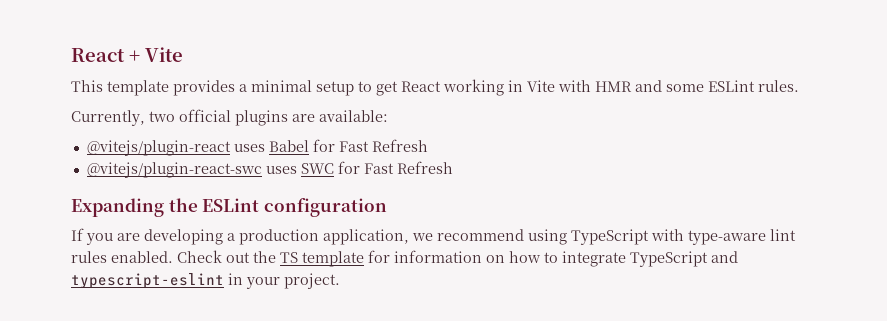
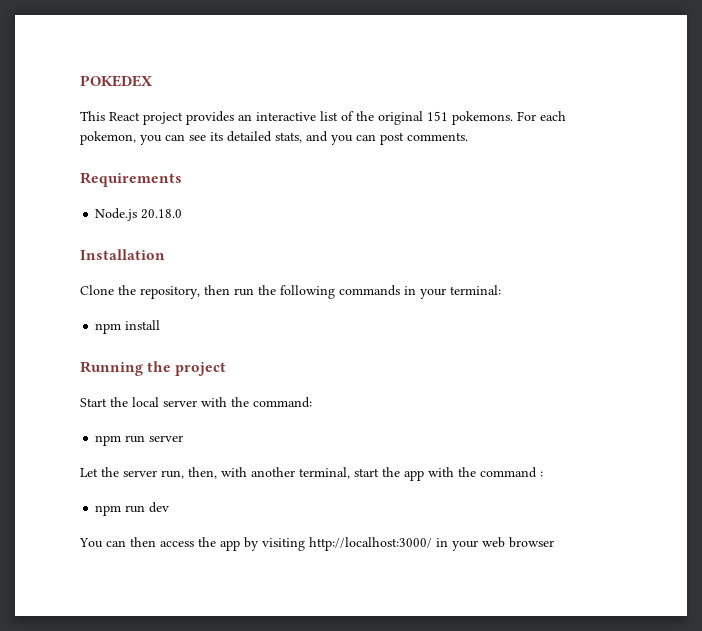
[71,47,183,62] [71,79,799,96] [71,109,388,126] [86,139,428,156] [86,161,453,178] [71,198,387,217] [71,228,796,245] [71,250,738,267] [71,273,340,289] React + Vite // This template provides a minimal setup to get React working in Vite with HMR and some ESLint rules. // Currently, two official plugins are available: // @vitejs/plugin-react uses Babel for Fast Refresh // @vitejs/plugin-react-swc uses SWC for Fast Refresh // Expanding the ESLint configuration // If you are developing a production application, we recommend using TypeScript with type-aware lint rules enabled. Check out the TS template for information on how to integrate TypeScript and typescript-eslint in your project. -> [80,75,153,87] [80,111,566,125] [80,131,468,145] [80,172,182,187] [95,208,183,221] [80,249,165,260] [80,285,501,299] [95,320,161,334] [80,361,227,376] [80,397,312,408] [95,435,184,446] [80,467,543,481] [95,502,170,516] [79,537,554,551] POKEDEX // This React project provides an interactive list of the original 151 pokemons. For each pokemon, you can see its detailed stats, and you can post comments. // Requirements // Node.js 20.18.0 // Installation // Clone the repository, then run the following commands in your terminal: // npm install // Running the project // Start the local server with the command: // npm run server // Let the server run, then, with another terminal, start the app with the command : // npm run dev // You can then access the app by visiting http://localhost:3000/ in your web browser

